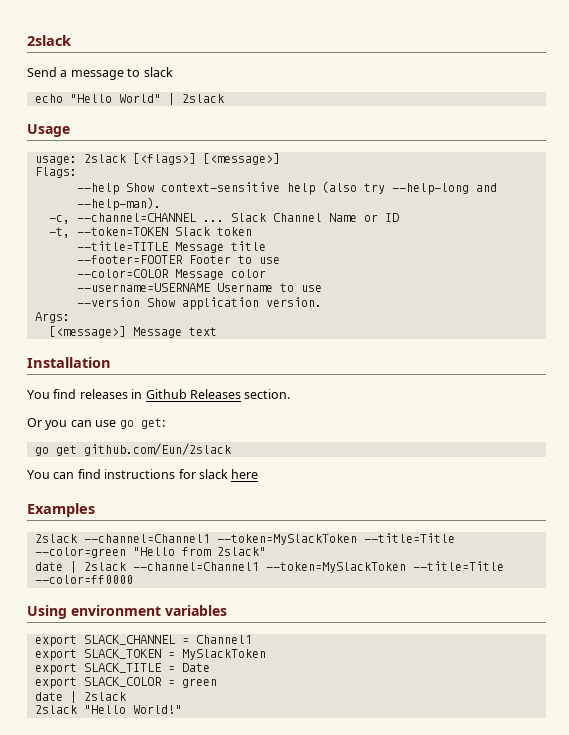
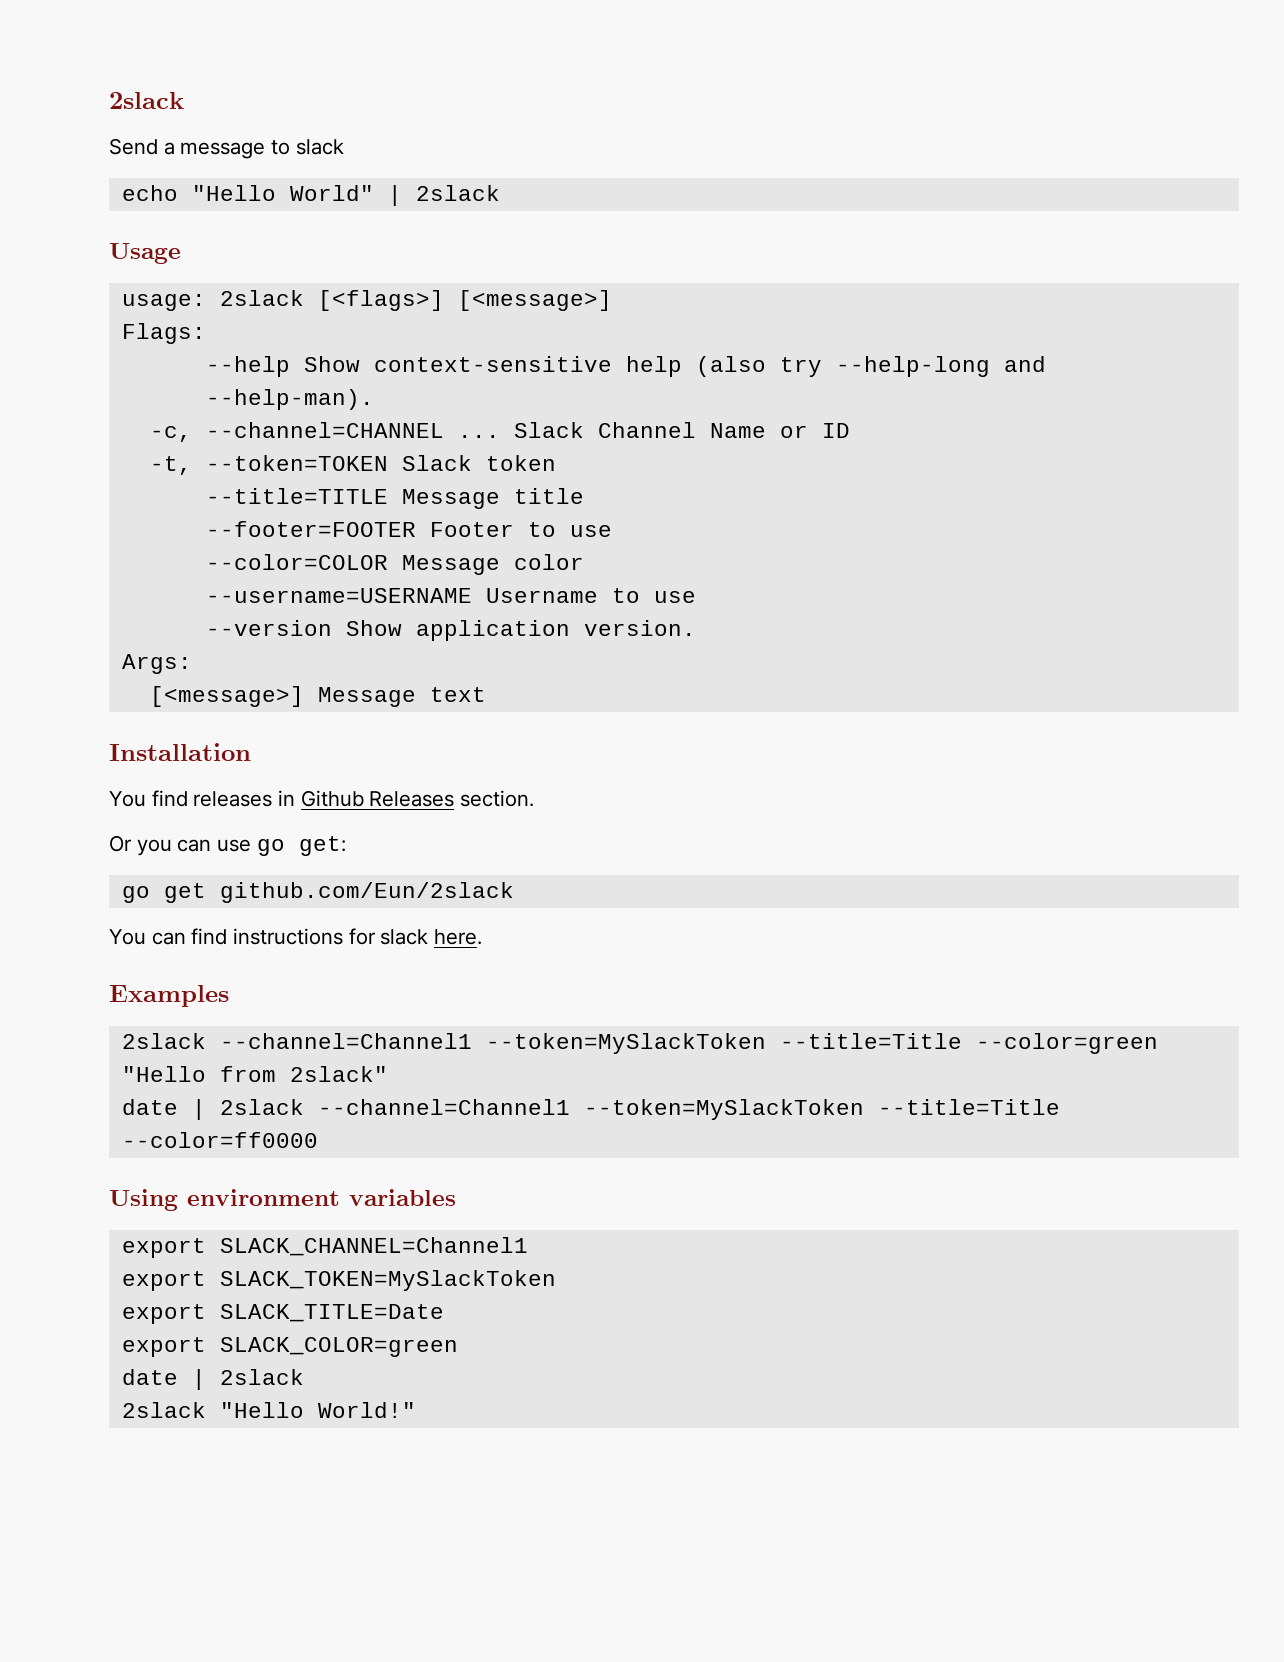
[231,469,259,479] here -> [434,929,483,945] here.
[83,635,252,645] [34,649,266,661] [34,663,210,675] [34,677,217,689] SLACK_CHANNEL = Channel1 // export SLACK_TOKEN = MySlackToken // export SLACK_TITLE = Date // export SLACK_COLOR = green -> [219,1237,528,1256] [121,1270,556,1291] [121,1304,444,1324] [121,1337,458,1357] SLACK_CHANNEL=Channel1 // export SLACK_TOKEN=MySlackToken // export SLACK_TITLE=Date // export SLACK_COLOR=green

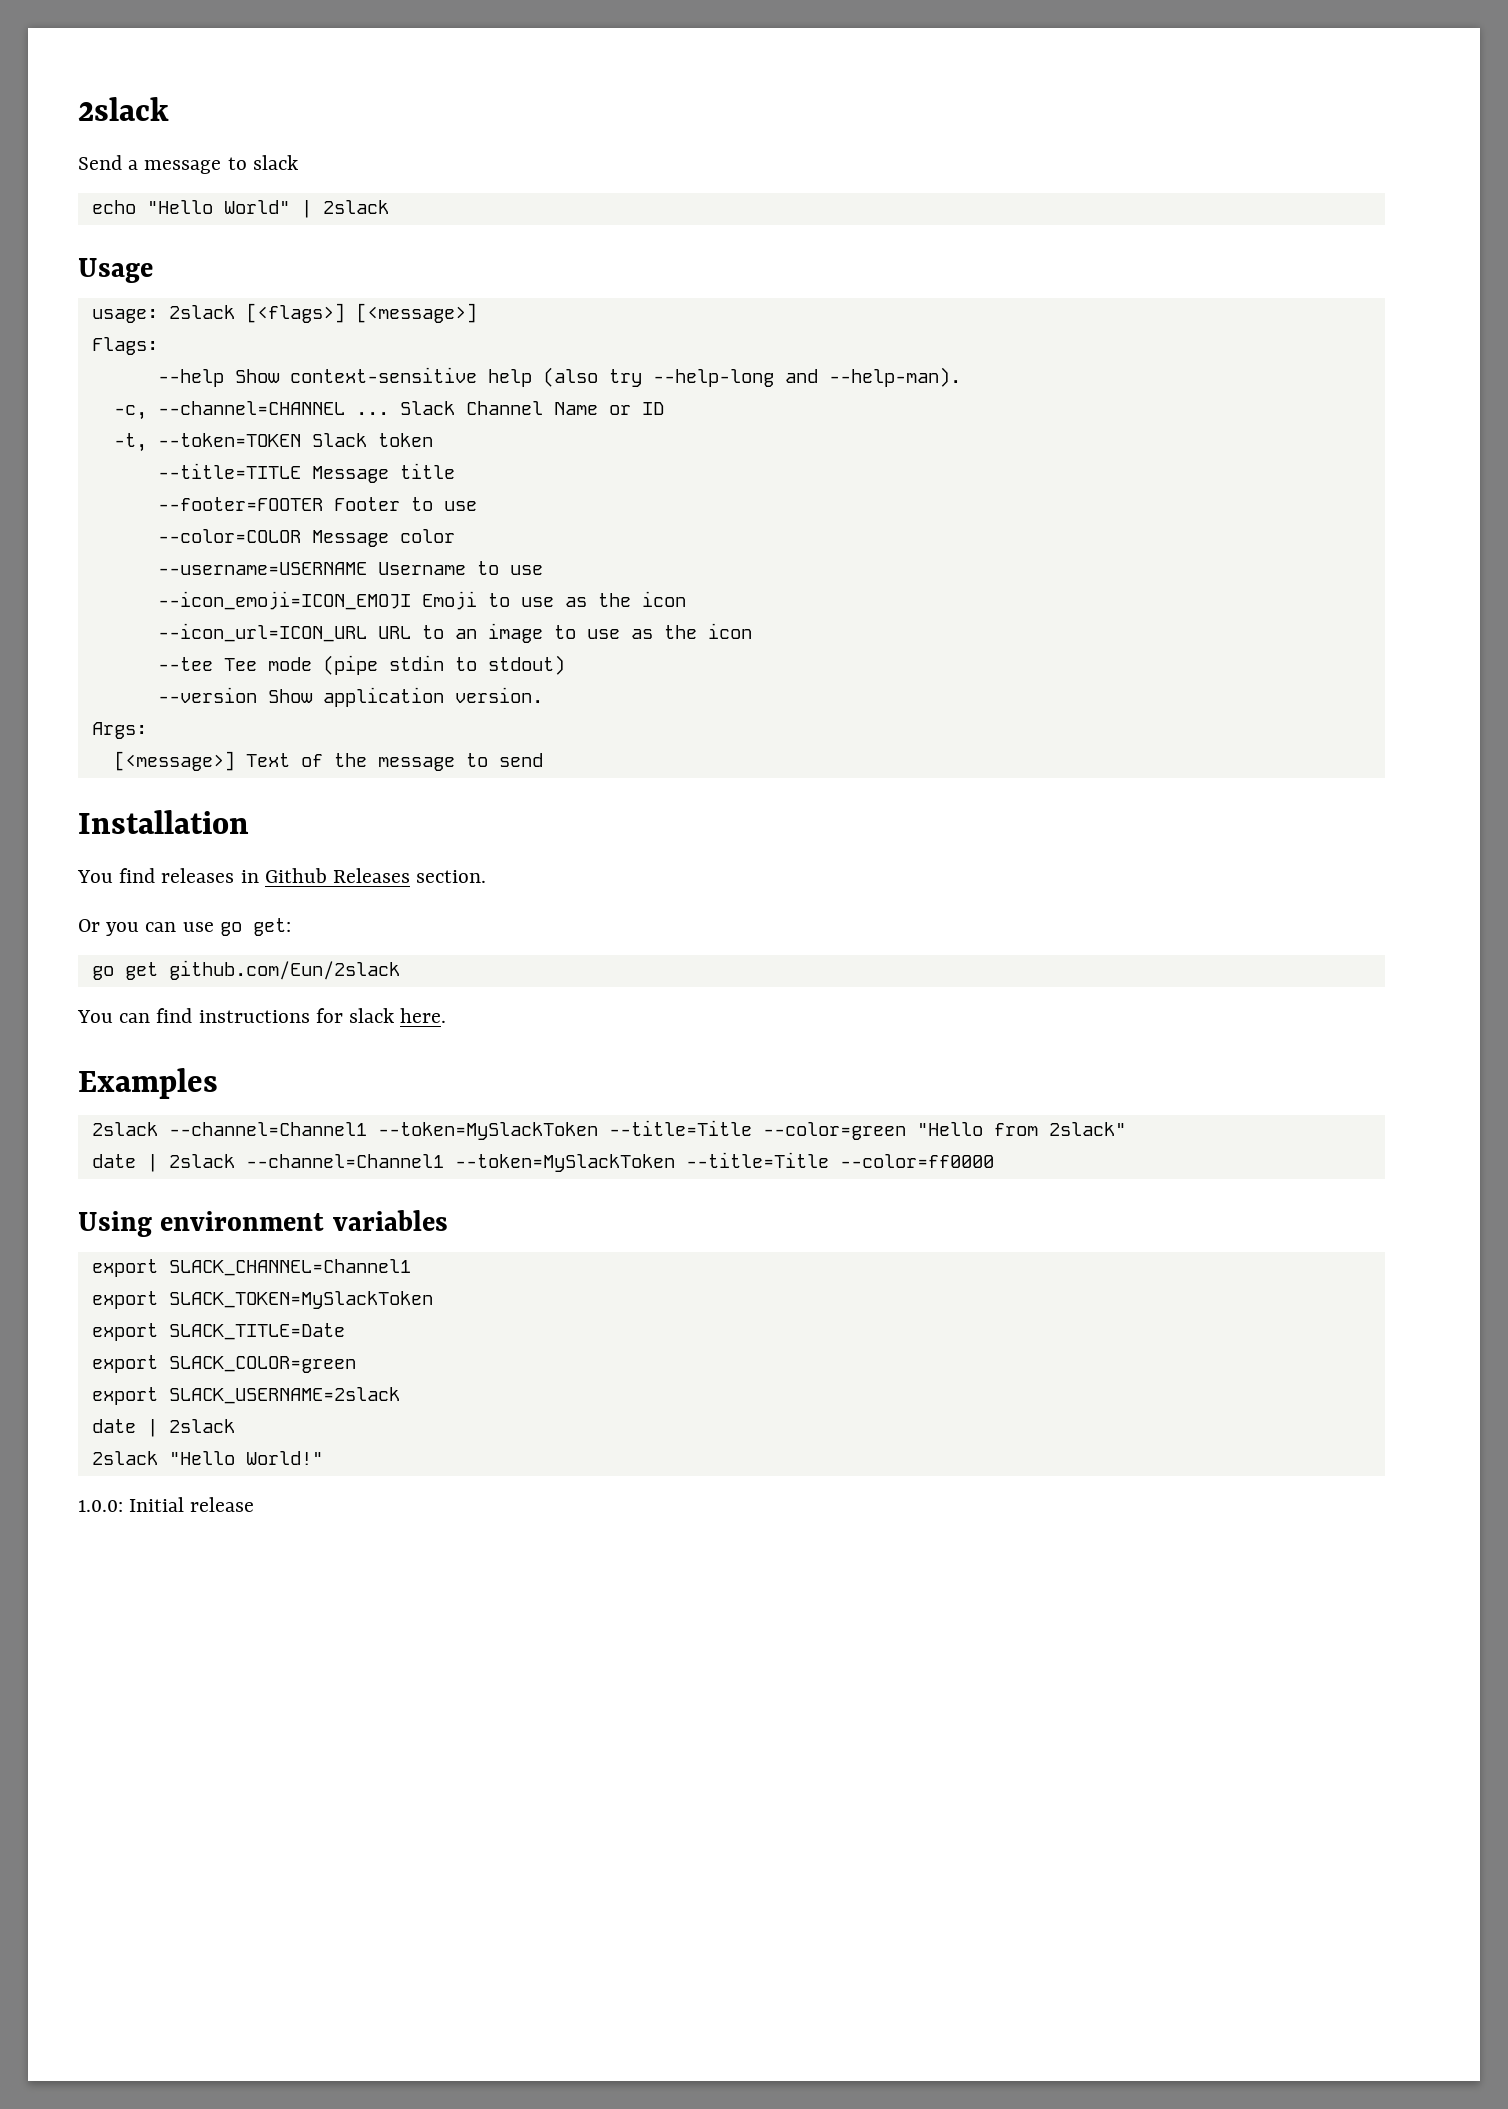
(696, 597) none -> [157,591,686,610] [157,623,752,643] [157,655,565,675] // --icon_emoji=ICON_EMOJI Emoji to use as the icon // --icon_url=ICON_URL URL to an image to use as the icon // --tee Tee mode (pipe stdin to stdout)
[317,687,486,707] Message text -> [245,753,543,771] Text of the message to send
(458, 1347) none -> [91,1387,400,1405] // export SLACK_USERNAME=2slack
(416, 1410) none -> [78,1497,255,1512] // 1.0.0: Initial release

